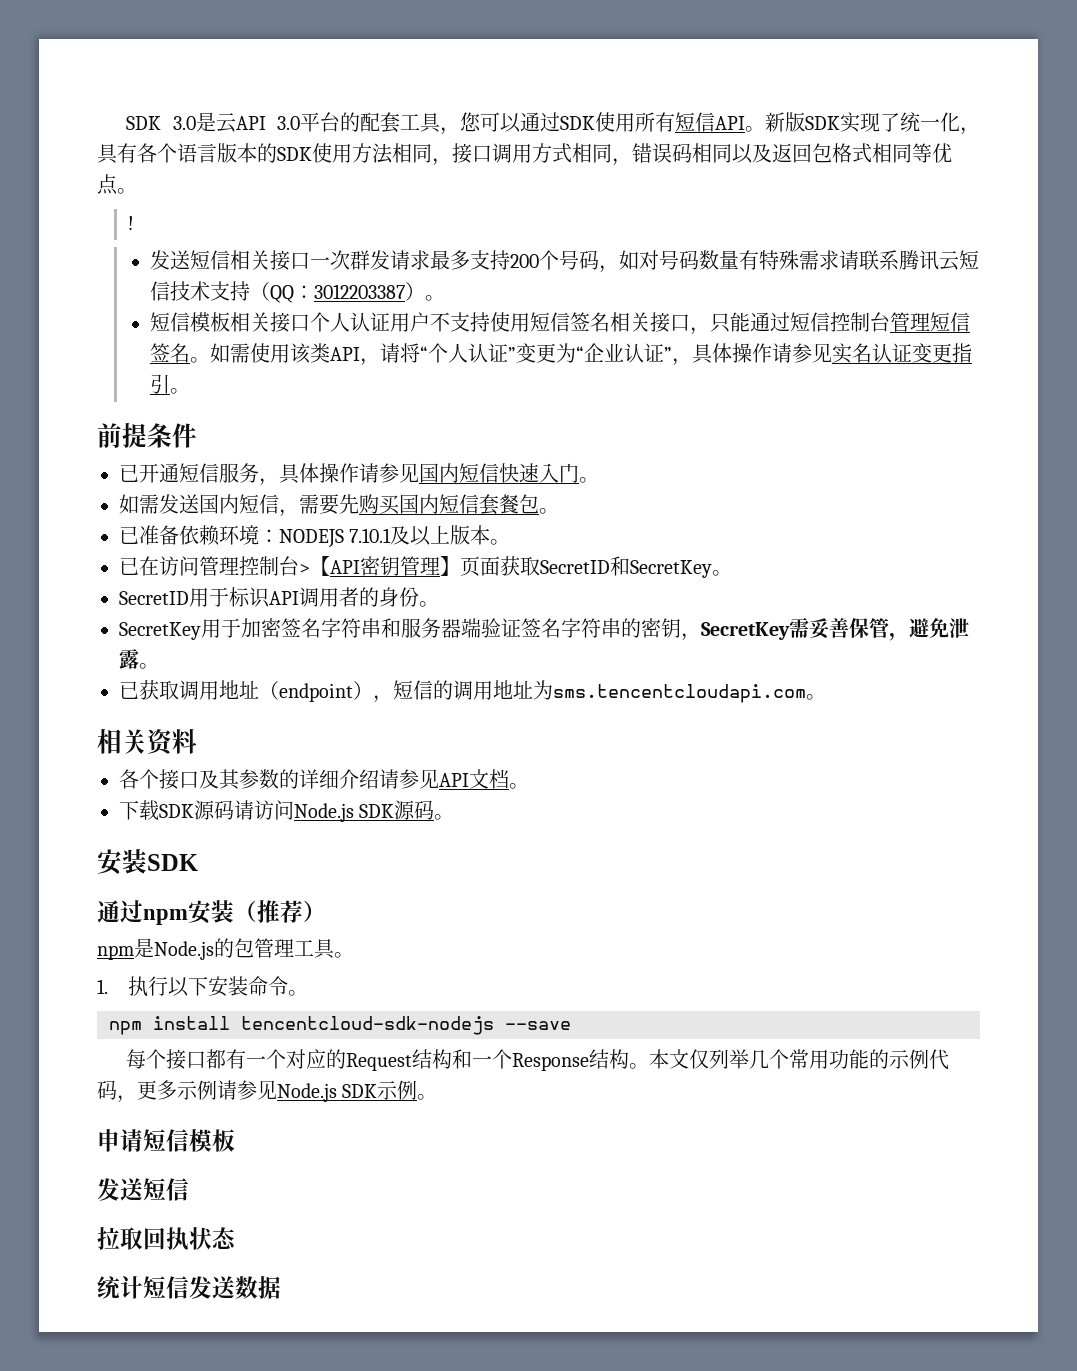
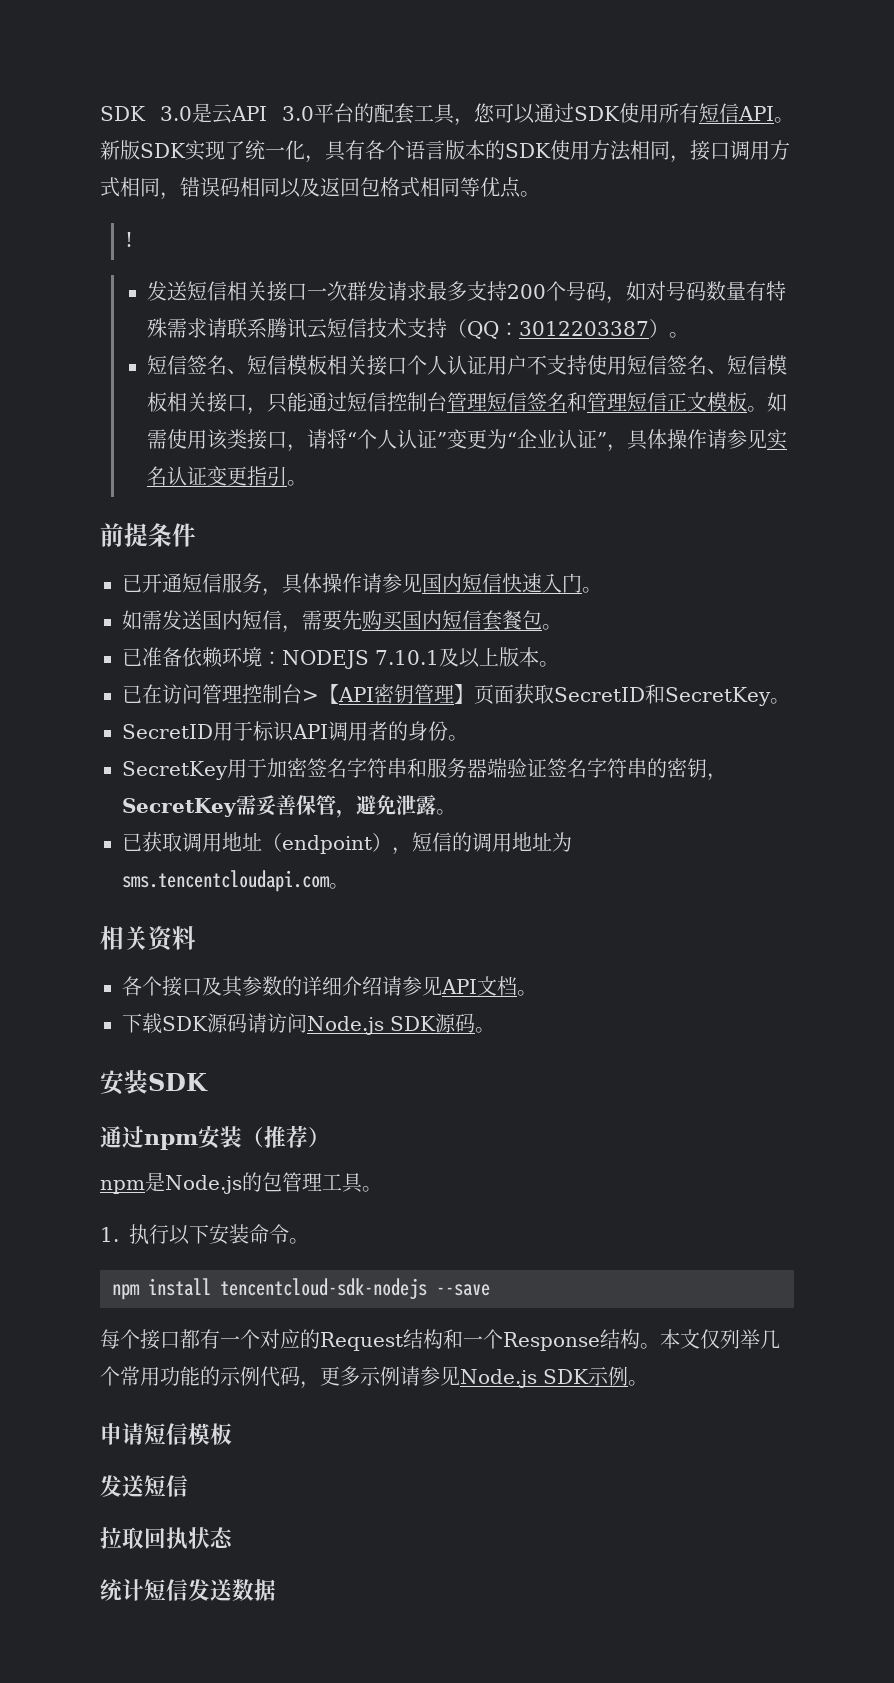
(190, 322) none -> [187,355,288,375] 签名、短信
(610, 322) none -> [707,355,788,375] [147,392,168,412] 、短信模板
(190, 353) none -> [567,392,748,412] 和管理短信正文模板
[329,347,360,361] API -> [247,429,288,450] 接口

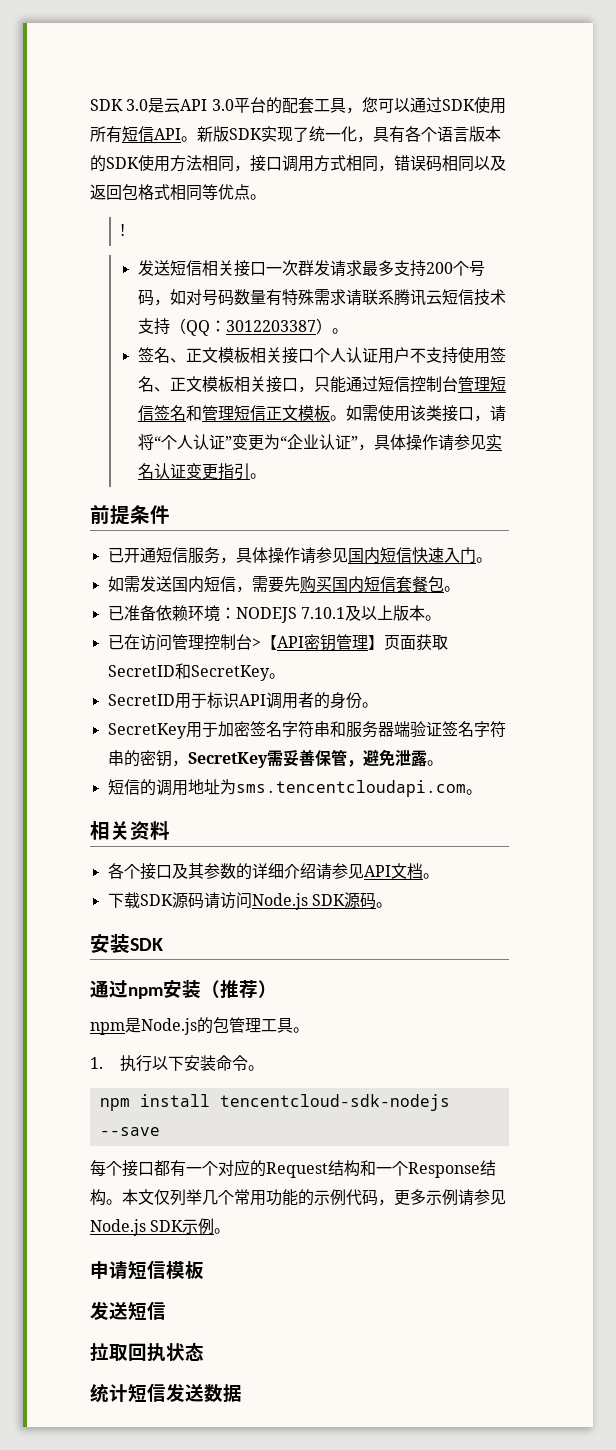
[147,355,288,375] 短信签名、短信 -> [137,347,218,363] 签名、正文
[627,355,768,375] 短信签名、短信 -> [489,347,506,363] [137,376,202,392] 签名、正文
[122,832,412,855] 已获取调用地址（endpoint）， -> (443, 763) none

